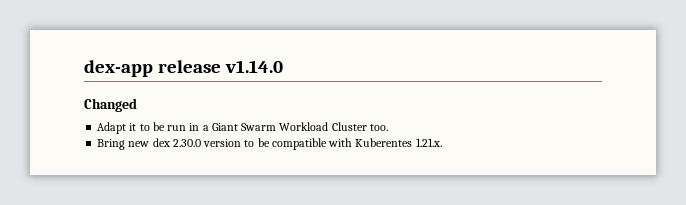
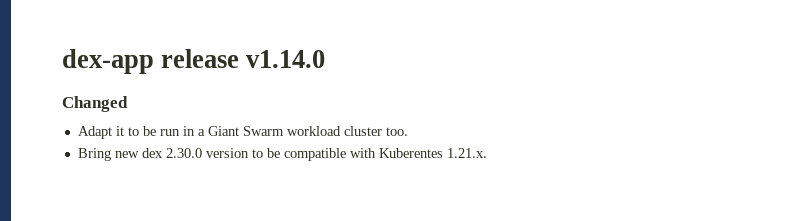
[279,122,367,131] Workload Cluster -> [286,126,382,136] workload cluster

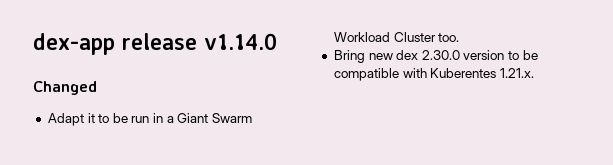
[286,126,382,136] workload cluster -> [333,32,436,42] Workload Cluster

